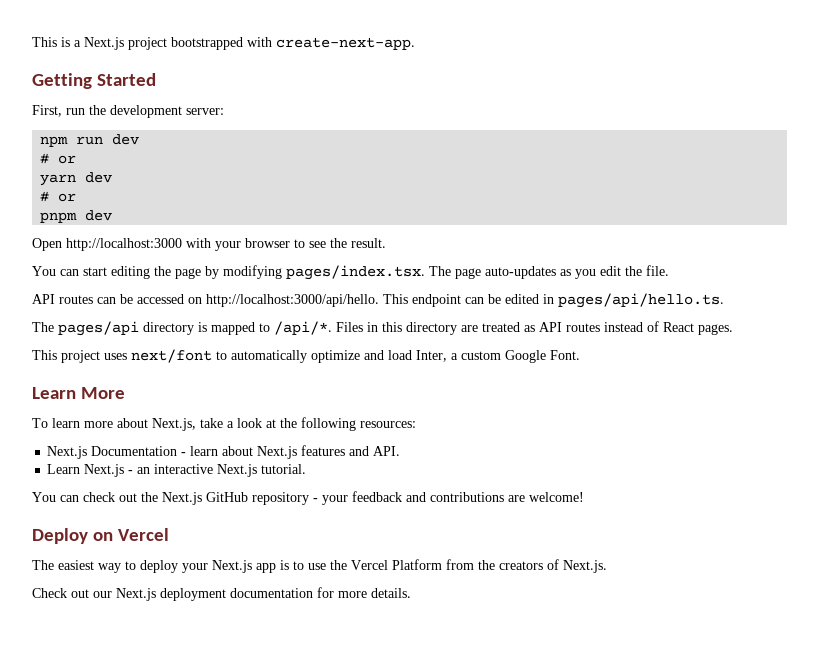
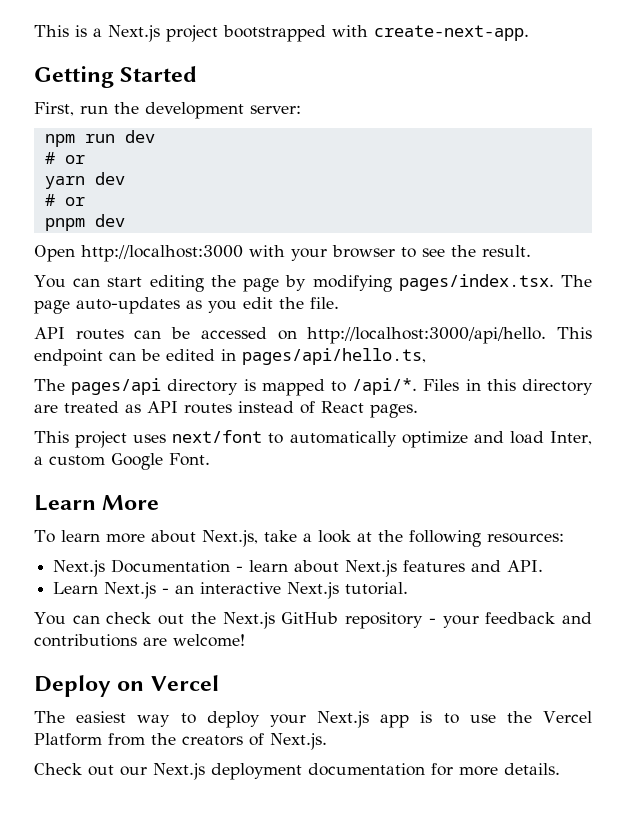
[558,293,724,308] pages/api/hello.ts. -> [242,348,426,365] pages/api/hello.ts,

